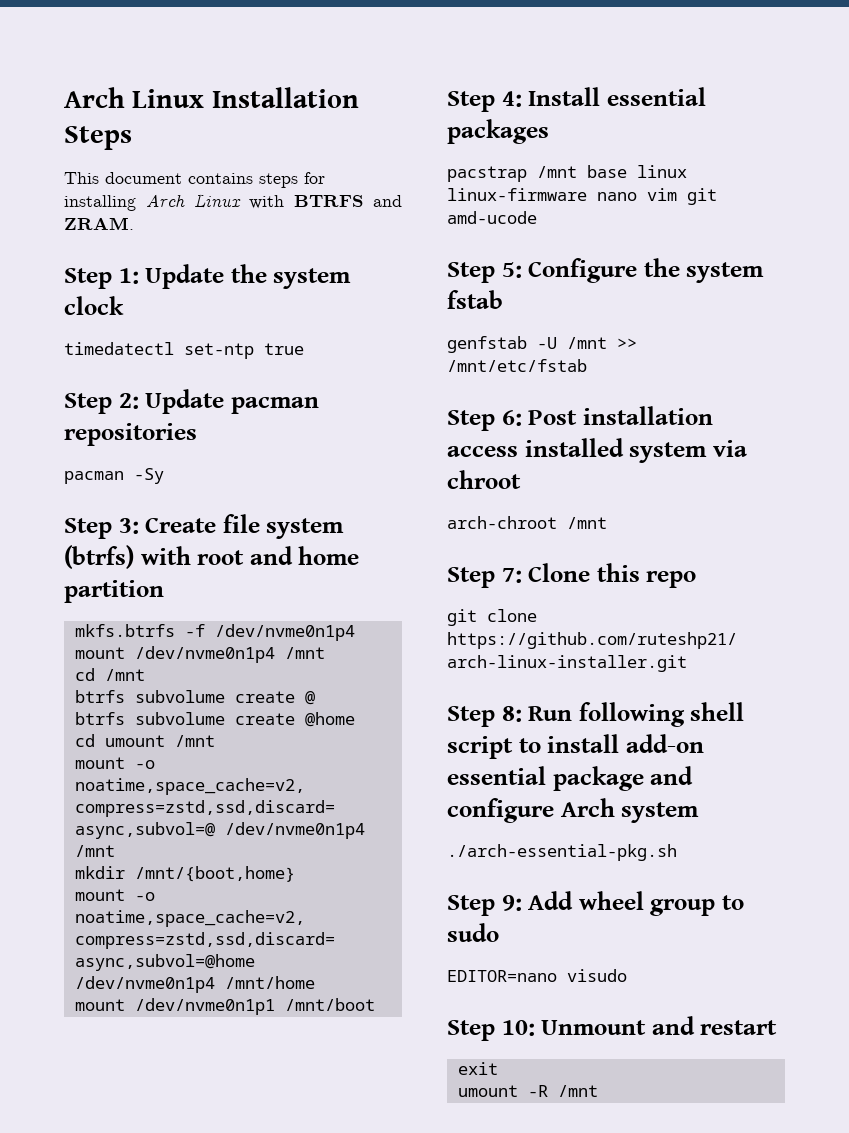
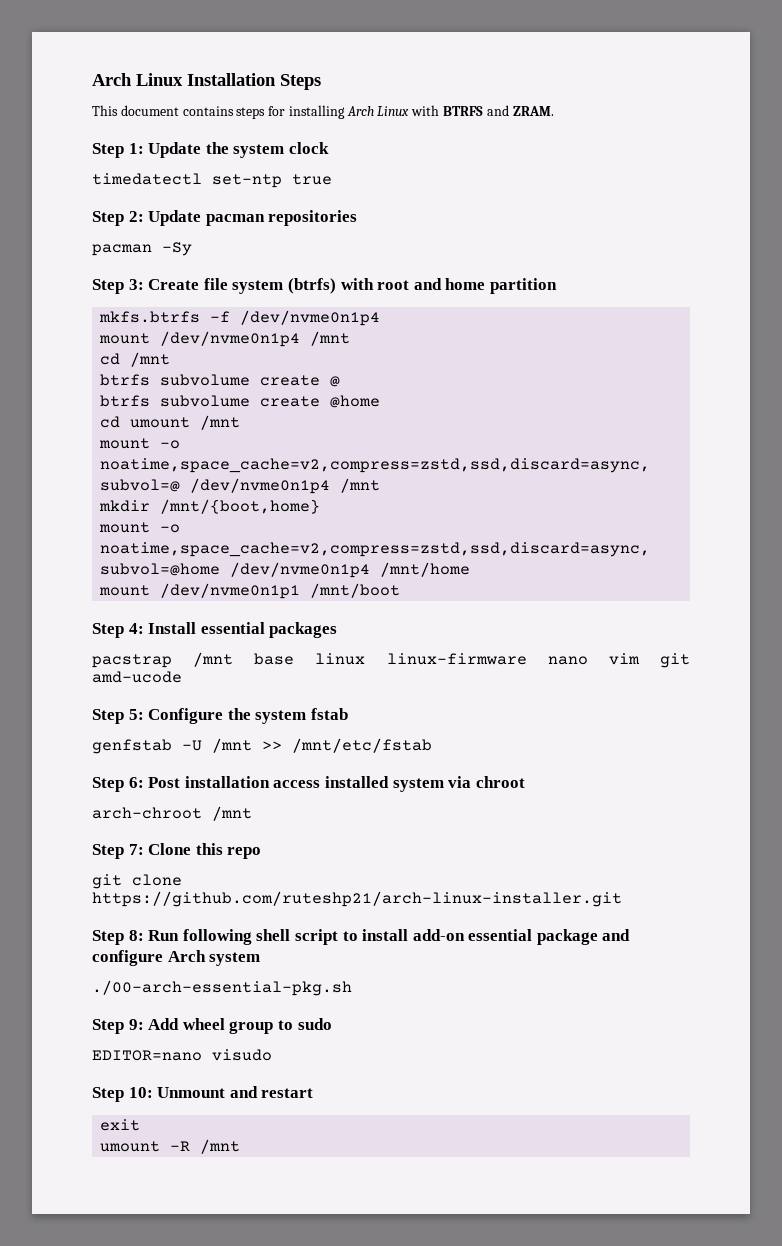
[447,844,677,861] ./arch-essential-pkg.sh -> [92,980,352,996] ./00-arch-essential-pkg.sh

